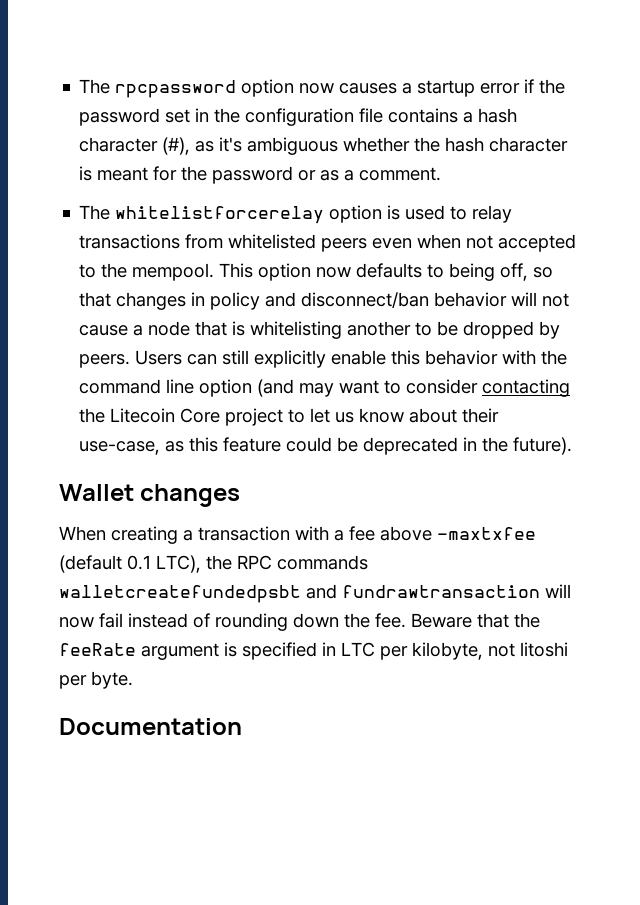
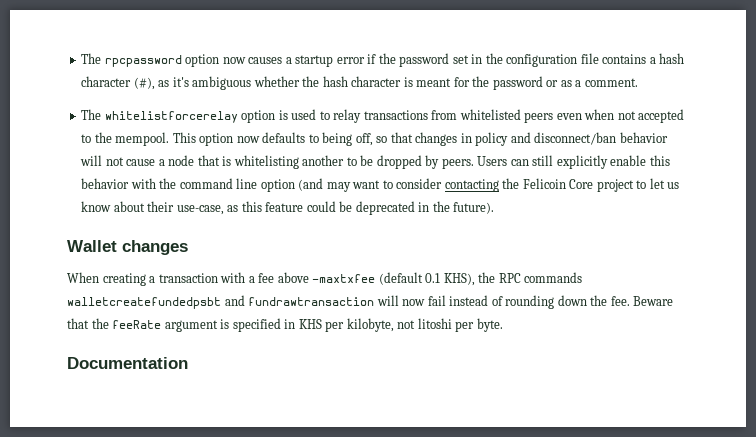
[110,408,176,423] Litecoin -> [522,178,566,189] Felicoin
[156,555,201,573] LTC), -> [443,273,475,286] KHS),
[341,642,375,657] LTC -> [298,319,322,329] KHS

